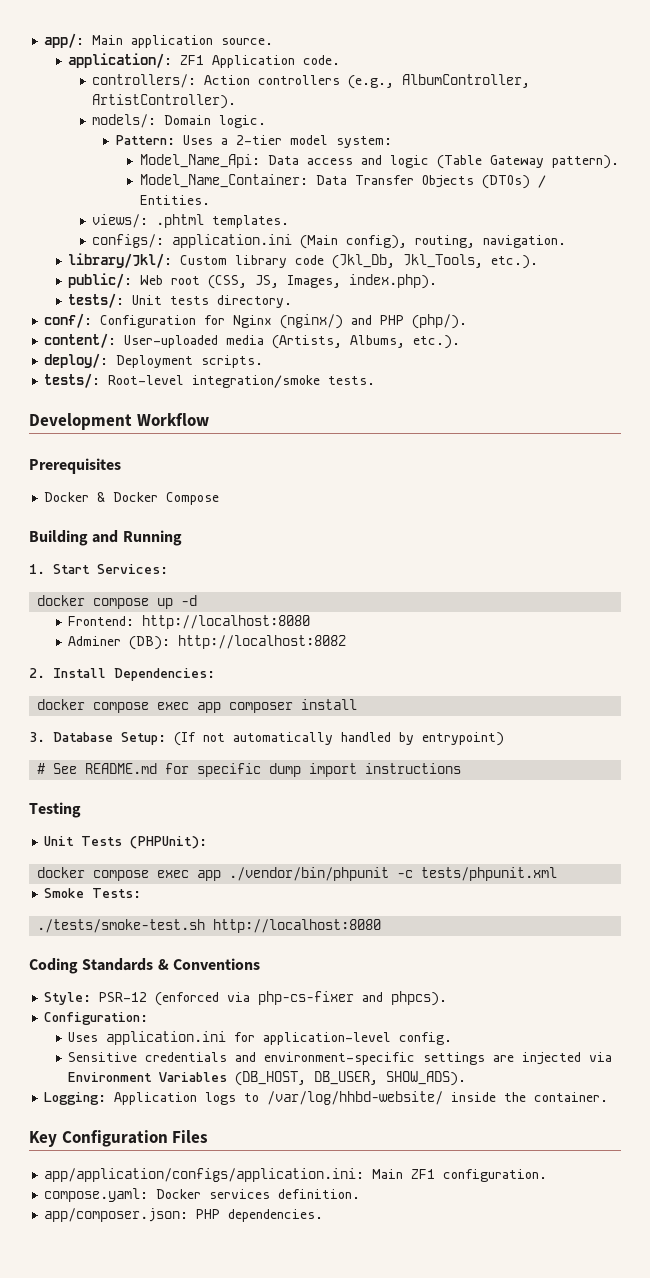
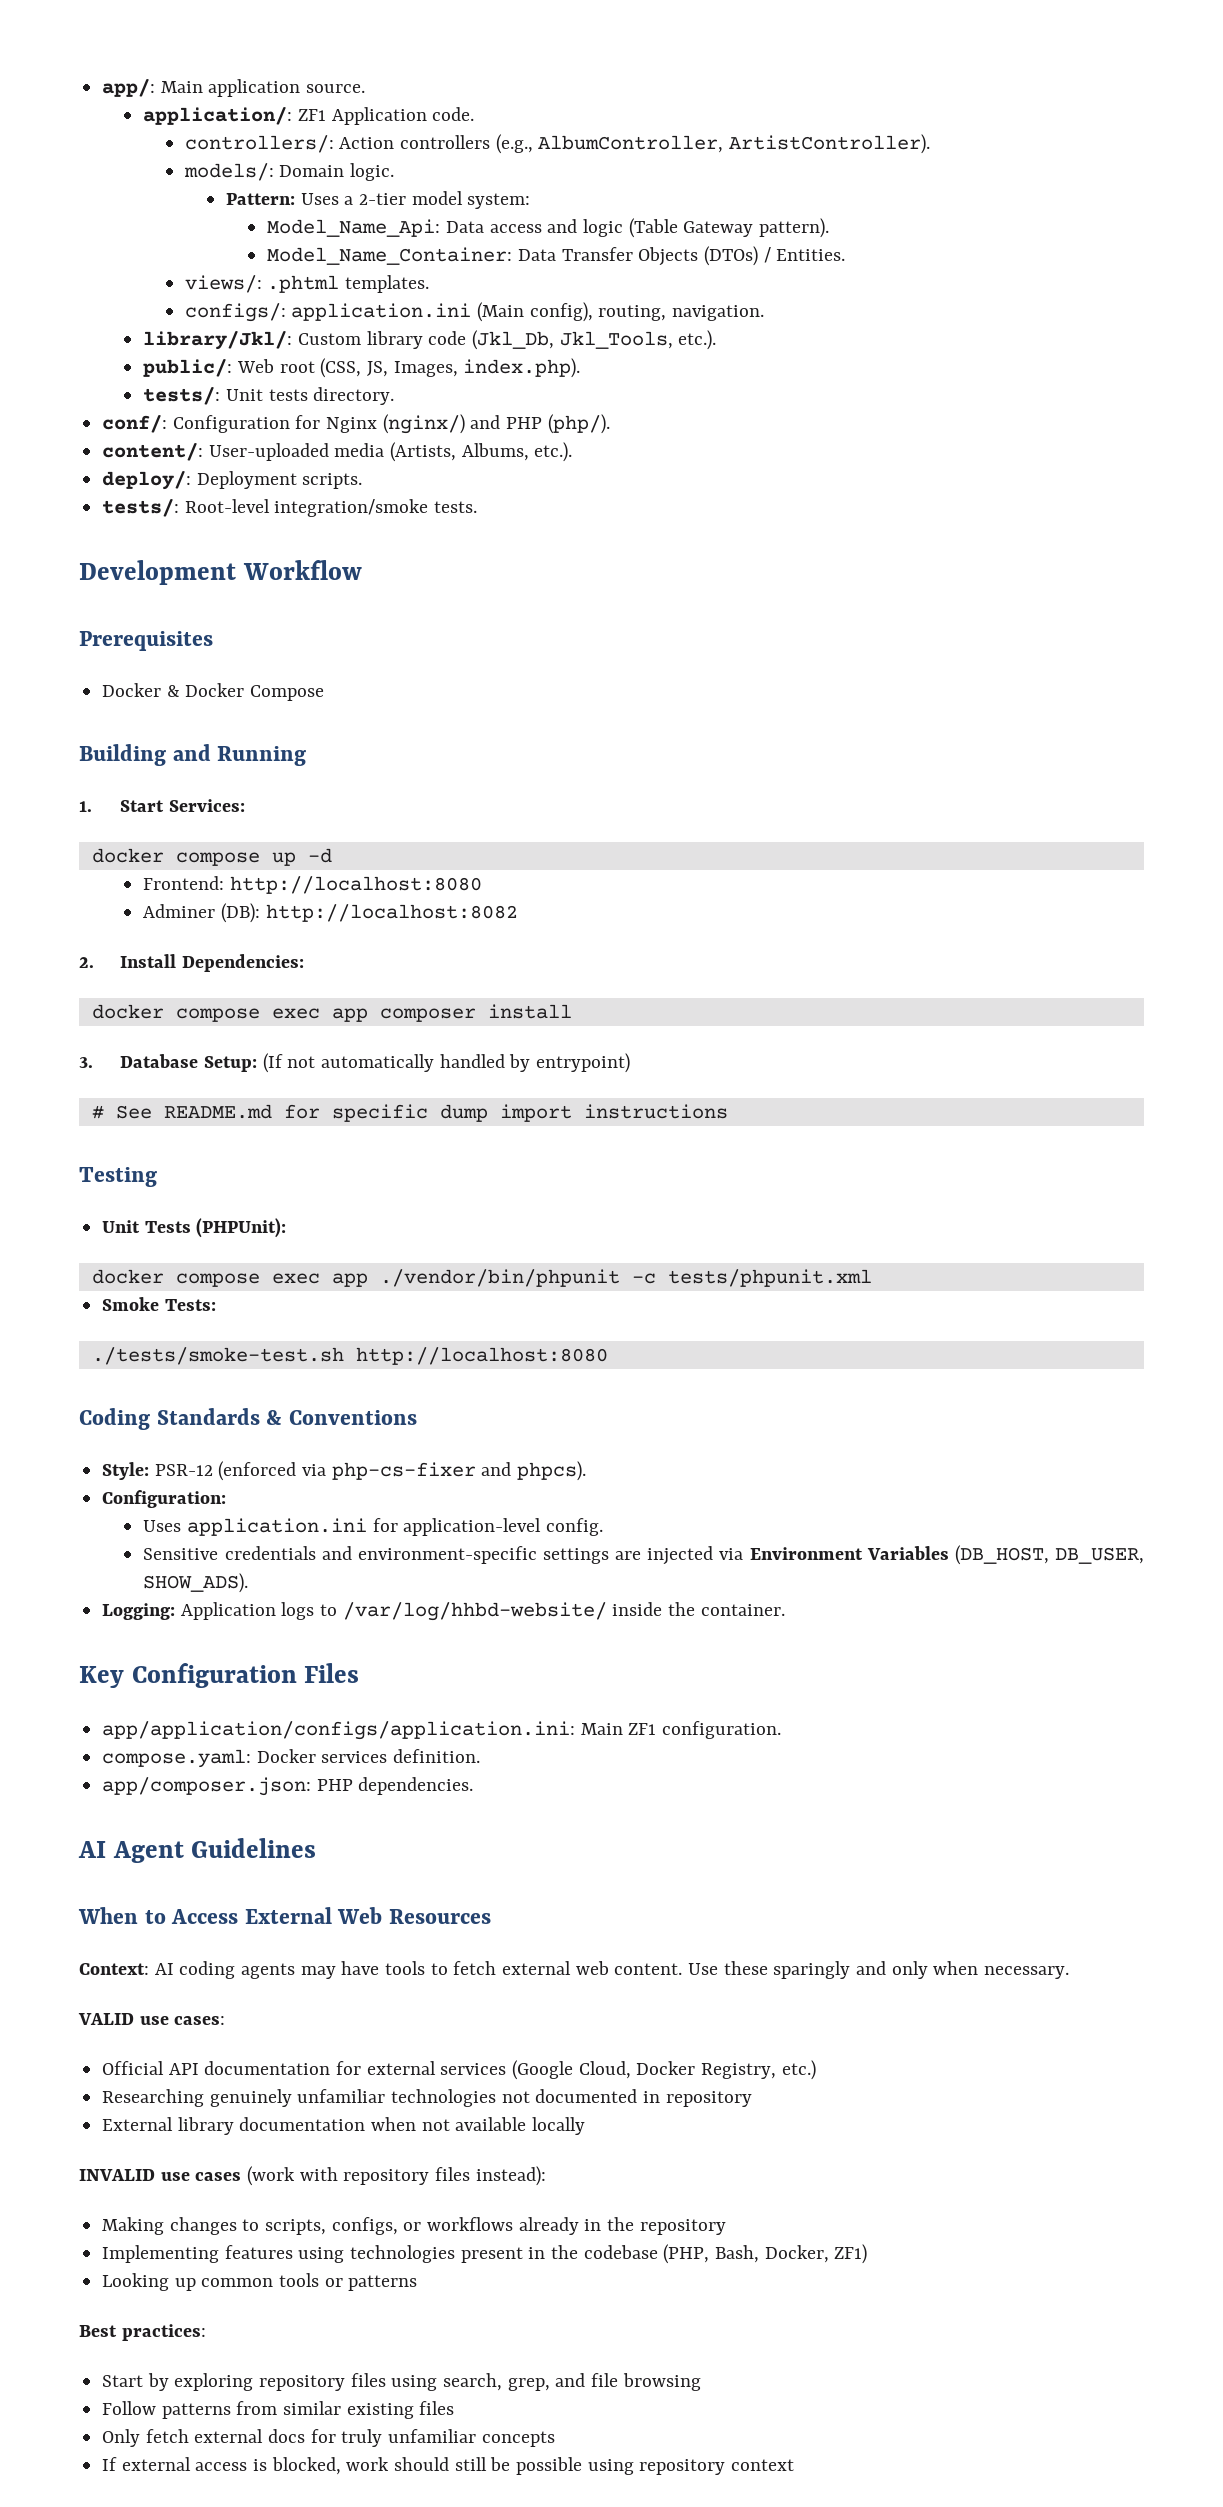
(324, 1215) none -> [78,1838,317,1863] [78,1907,492,1924] [79,1961,1070,1979] [78,2013,226,2025] [102,2060,816,2080] [102,2089,752,2107] [102,2117,586,2135] [79,2166,546,2186] [102,2217,726,2235] [102,2244,868,2264] [102,2273,418,2291] [79,2324,206,2341] [102,2373,701,2391] [102,2401,455,2419] [102,2429,555,2447] [102,2457,795,2475] // AI Agent Guidelines // When to Access External Web Resources // Context: AI coding agents may have tools to fetch external web content. Use these sparingly and only when necessary. // VALID use cases: // Official API documentation for external services (Google Cloud, Docker Registry, etc.) // Researching genuinely unfamiliar technologies not documented in repository // External library documentation when not available locally // INVALID use cases (work with repository files instead): // Making changes to scripts, configs, or workflows already in the repository // Implementing features using technologies present in the codebase (PHP, Bash, Docker, ZF1) // Looking up common tools or patterns // Best practices: // Start by exploring repository files using search, grep, and file browsing // Follow patterns from similar existing files // Only fetch external docs for truly unfamiliar concepts // If external access is blocked, work should still be possible using repository context

